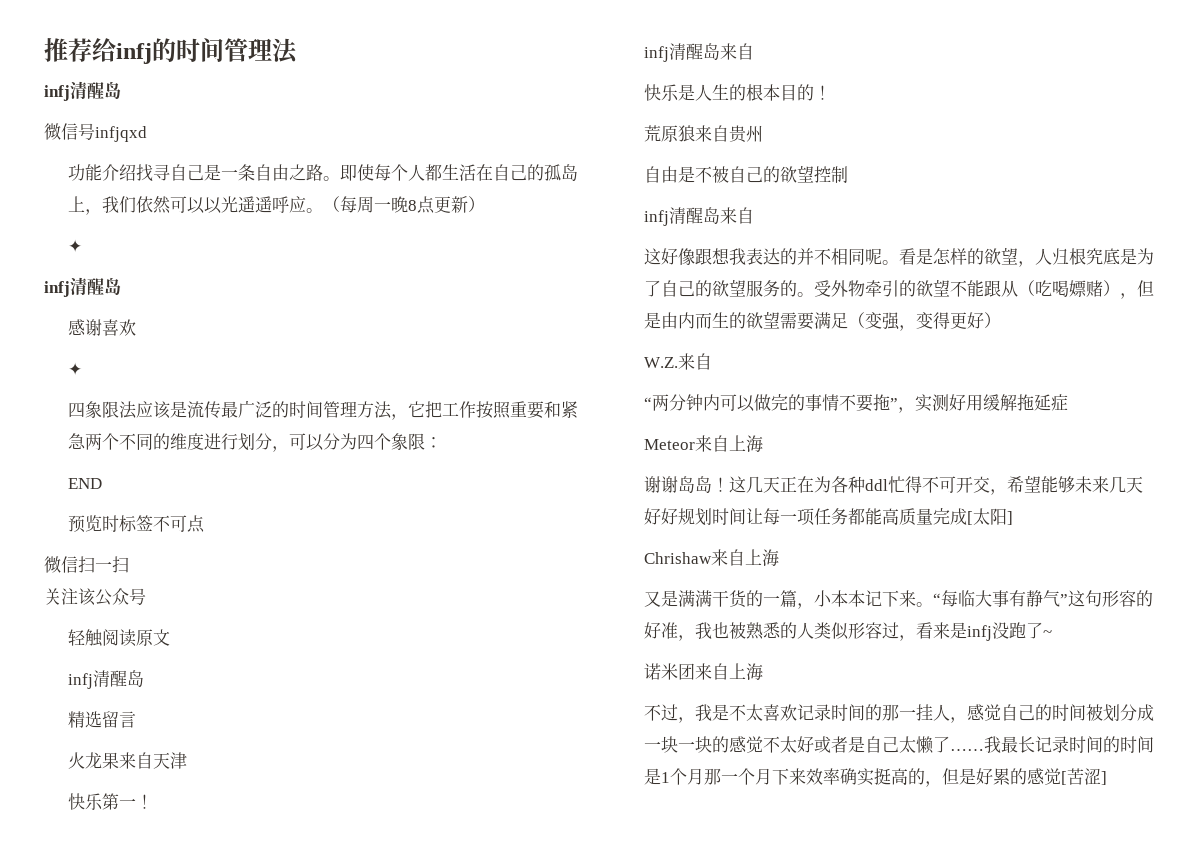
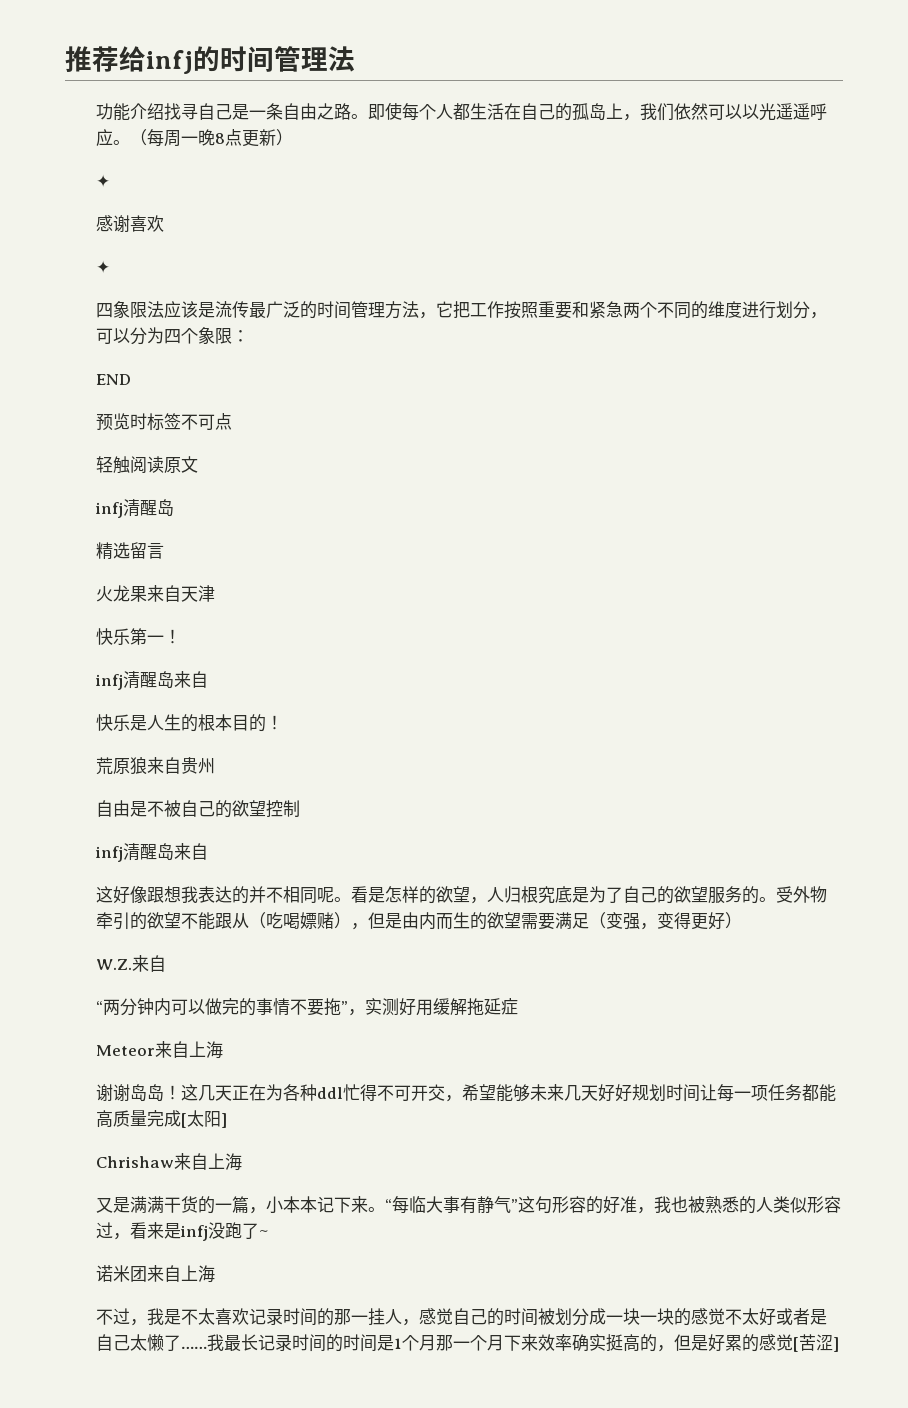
[44,81,121,101] [44,123,147,142] // infj清醒岛 // 微信号infjqxd -> (355, 59) none
[44,277,121,297] // infj清醒岛 -> (110, 181) none
[44,556,129,573] [44,588,146,606] // 微信扫一扫 // 关注该公众号 -> (232, 421) none

